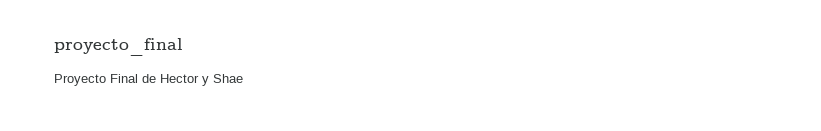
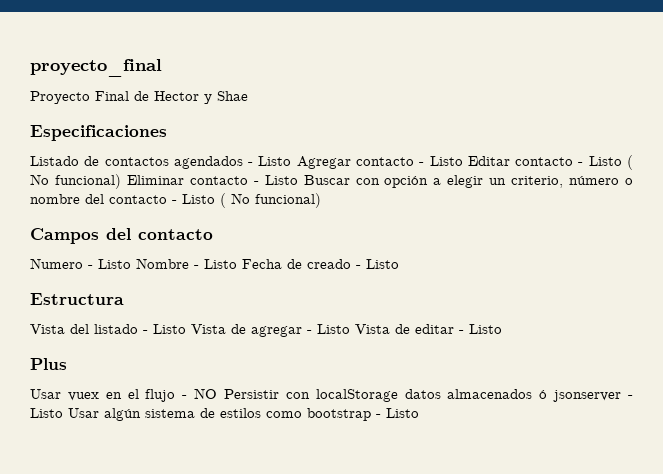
(243, 78) none -> [30,125,167,141] [30,155,634,170] [30,174,634,189] [30,193,321,208] [30,228,213,244] [30,258,399,269] [30,293,124,305] [30,324,502,337] [30,358,67,370] [30,388,633,402] [30,408,419,421] // Especificaciones // Listado de contactos agendados - Listo Agregar contacto - Listo Editar contacto - Listo ( No funcional) Eliminar contacto - Listo Buscar con opción a elegir un criterio, número o nombre del contacto - Listo ( No funcional) // Campos del contacto // Numero - Listo Nombre - Listo Fecha de creado - Listo // Estructura // Vista del listado - Listo Vista de agregar - Listo Vista de editar - Listo // Plus // Usar vuex en el flujo - NO Persistir con localStorage datos almacenados ó jsonserver - Listo Usar algún sistema de estilos como bootstrap - Listo

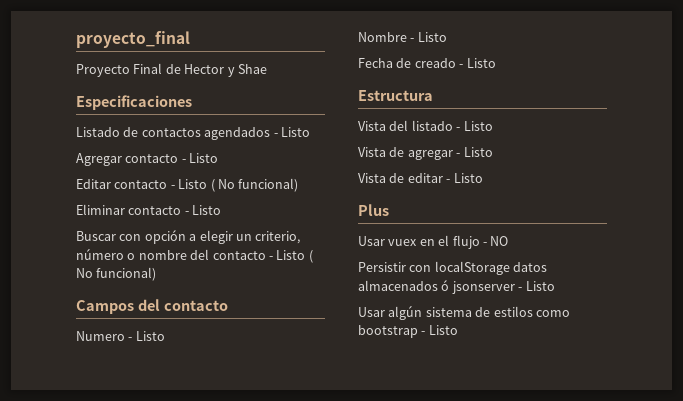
(292, 161) none -> (310, 132) //
(463, 161) none -> (219, 158) //
(121, 181) none -> (299, 185) //
(298, 180) none -> (222, 210) //
(131, 264) none -> (165, 336) //
(237, 264) none -> (447, 37) //
(186, 329) none -> (493, 126) //
(350, 329) none -> (493, 152) //
(218, 393) none -> (509, 241) //
(63, 413) none -> (555, 286) //

